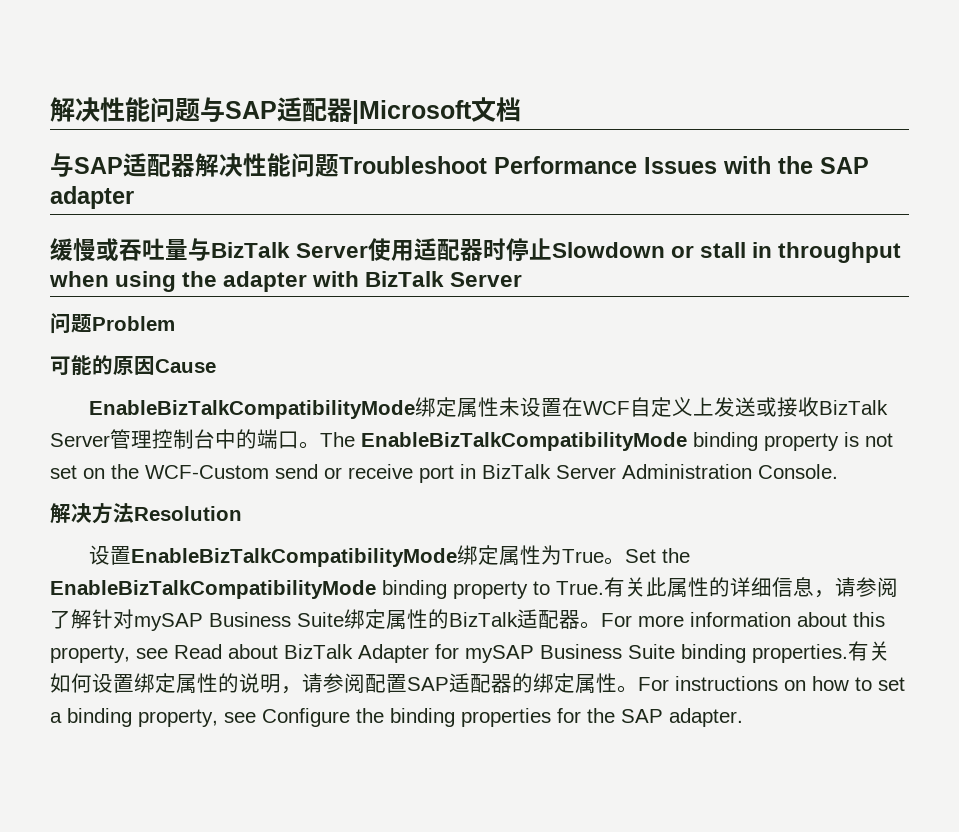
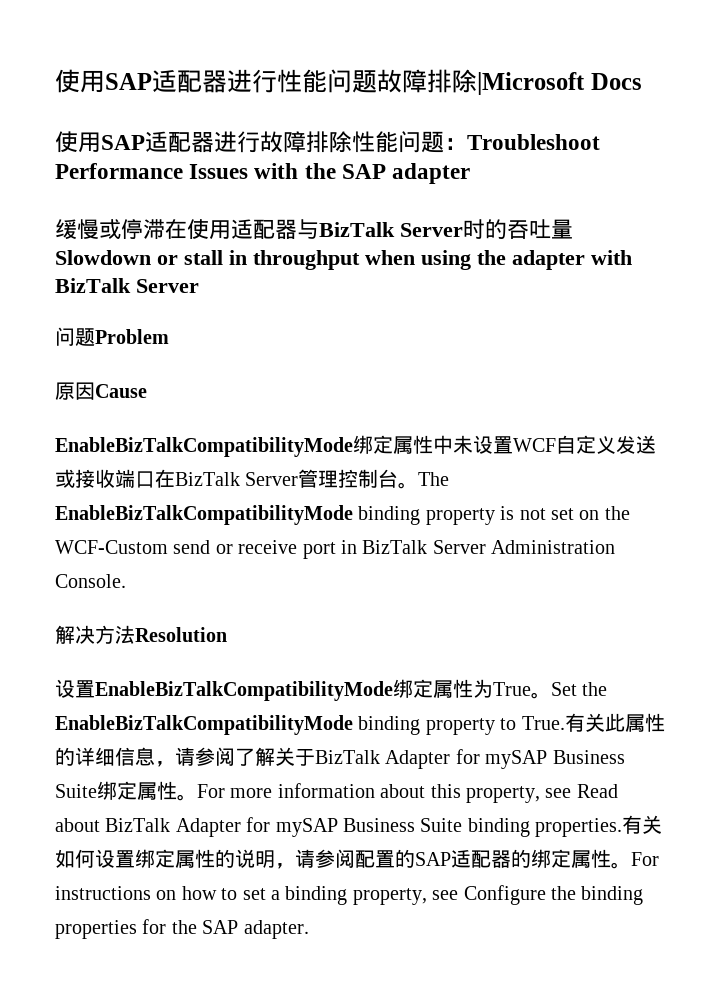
[50,97,521,124] [50,153,339,177] 解决性能问题与SAP适配器|Microsoft文档 // 与SAP适配器解决性能问题 -> [55,69,642,95] [55,131,467,153] 使用SAP适配器进行性能问题故障排除|Microsoft Docs // 使用SAP适配器进行故障排除性能问题：
[119,238,553,261] 吞吐量与BizTalk Server使用适配器时停止 -> [121,219,573,239] 停滞在使用适配器与BizTalk Server时的吞吐量
[50,355,113,375] 可能的 -> (169, 336) none
[498,397,583,417] 未设置在 -> [433,435,513,454] 中未设置
[692,397,714,416] 上 -> (616, 445) none
(819, 407) none -> [115,469,175,488] 端口在
[215,429,299,449] 中的端口 -> (399, 478) none
[92,609,134,629] 针对 -> [275,747,480,769] 关于BizTalk Adapter for
[428,609,580,629] 的BizTalk适配器 -> (177, 790) none
(407, 683) none -> [395,849,415,868] 的

